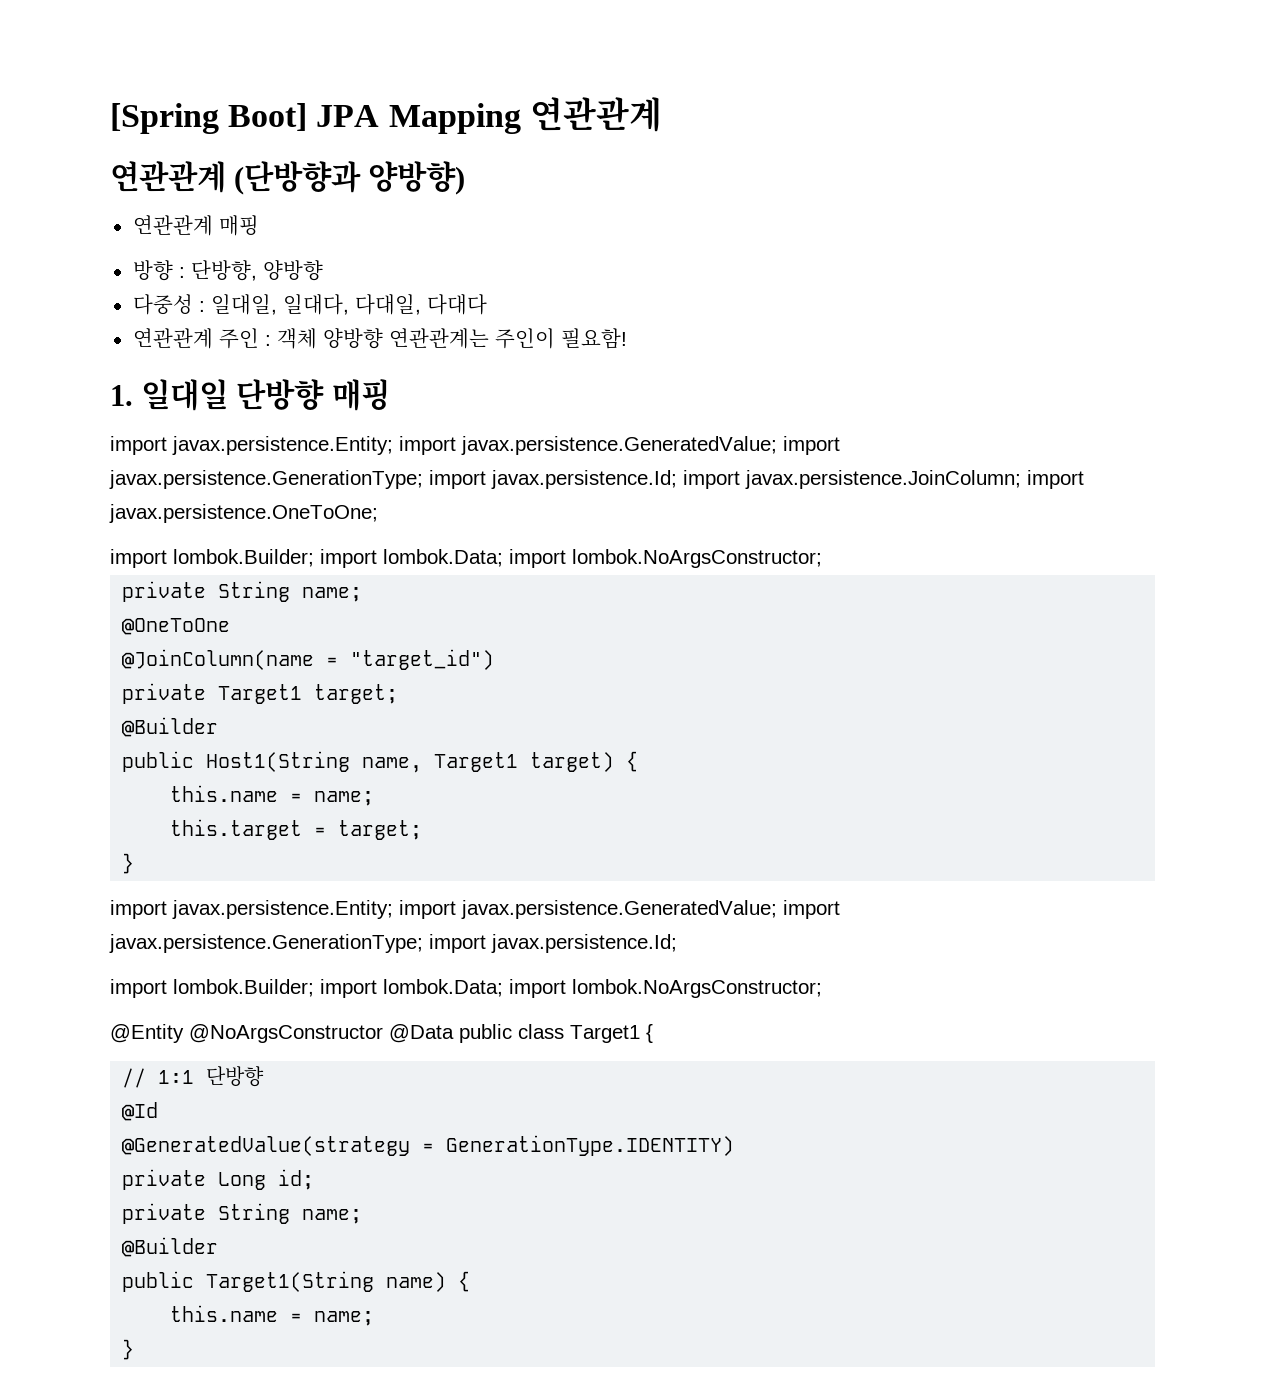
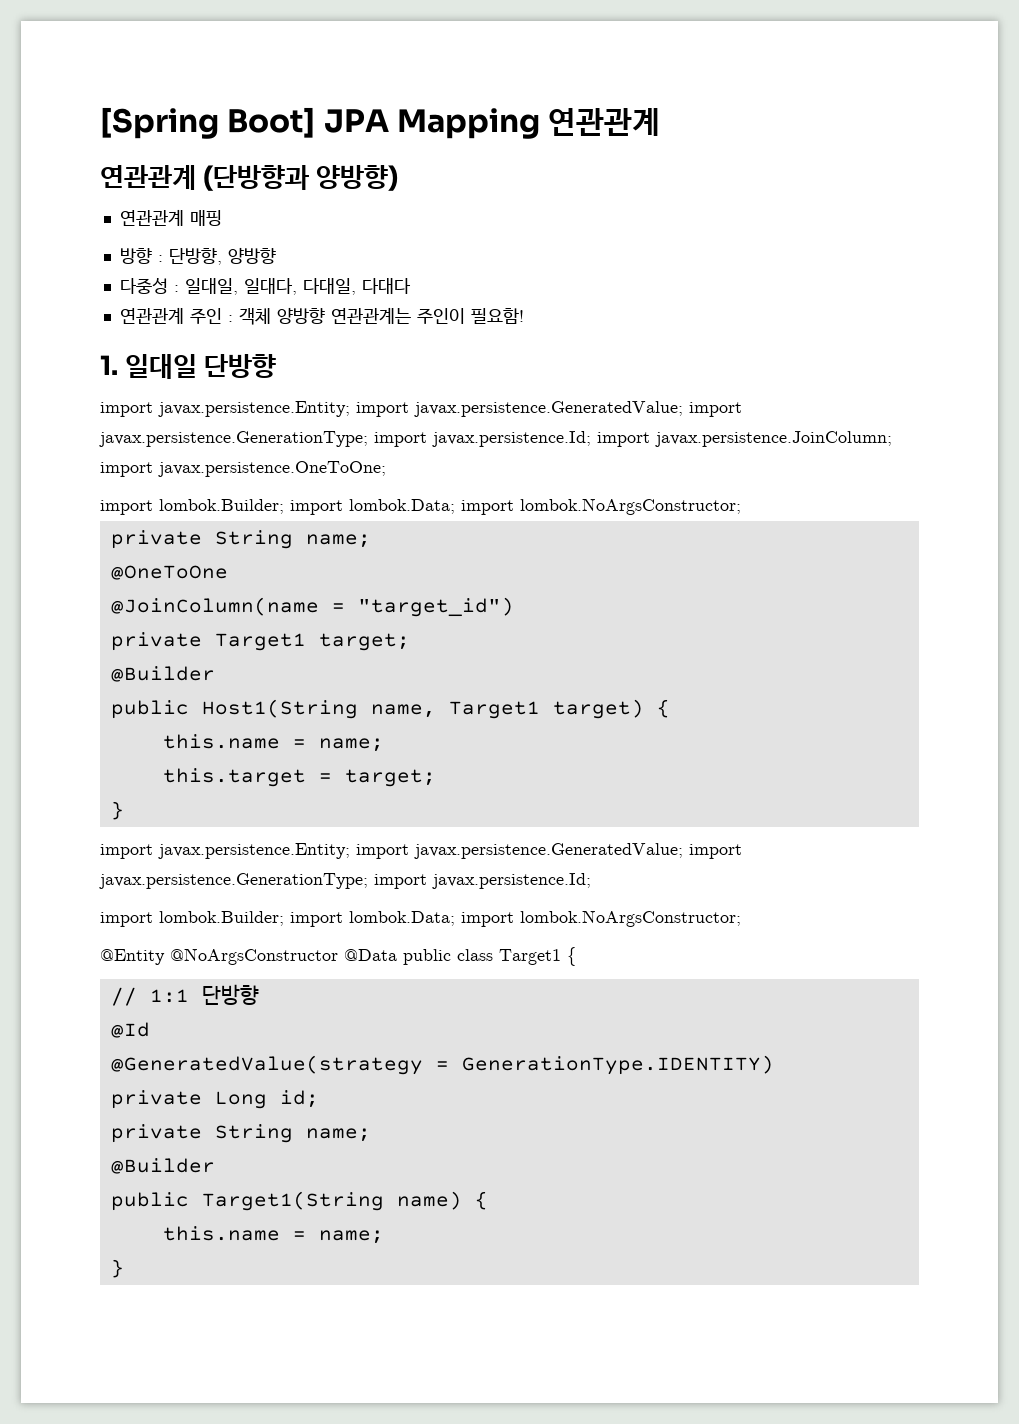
[331,379,390,411] 매핑 -> (277, 366) none

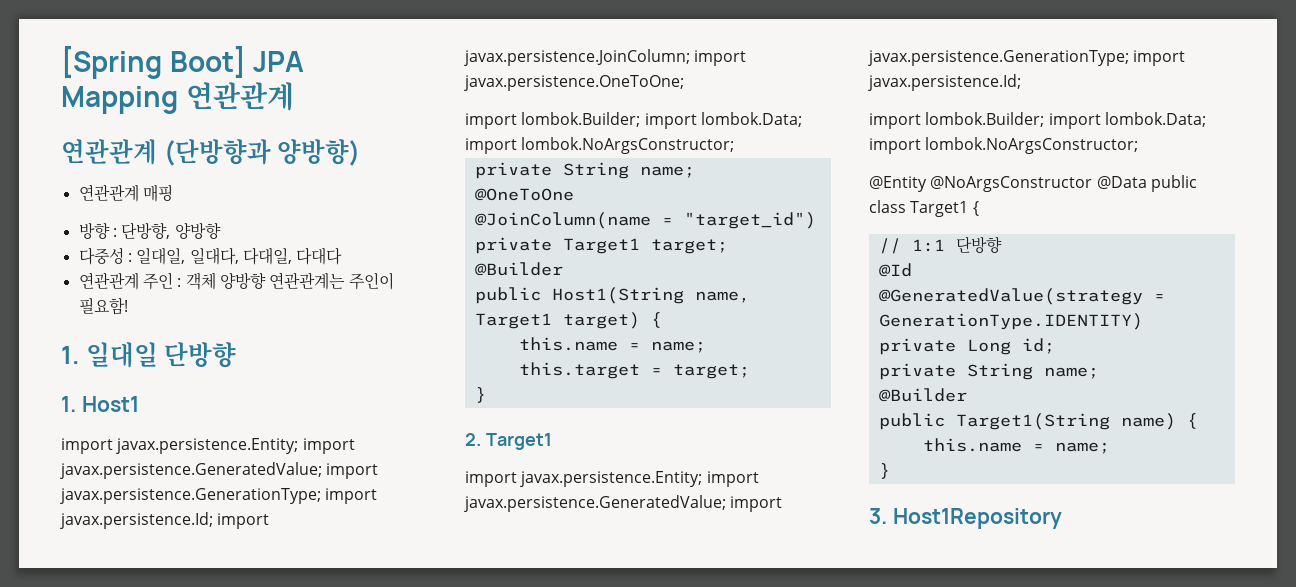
(277, 366) none -> [61,396,139,412] // 1. Host1
(124, 810) none -> [465,433,552,450] // 2. Target1
(124, 1268) none -> [869,508,1062,529] // 3. Host1Repository

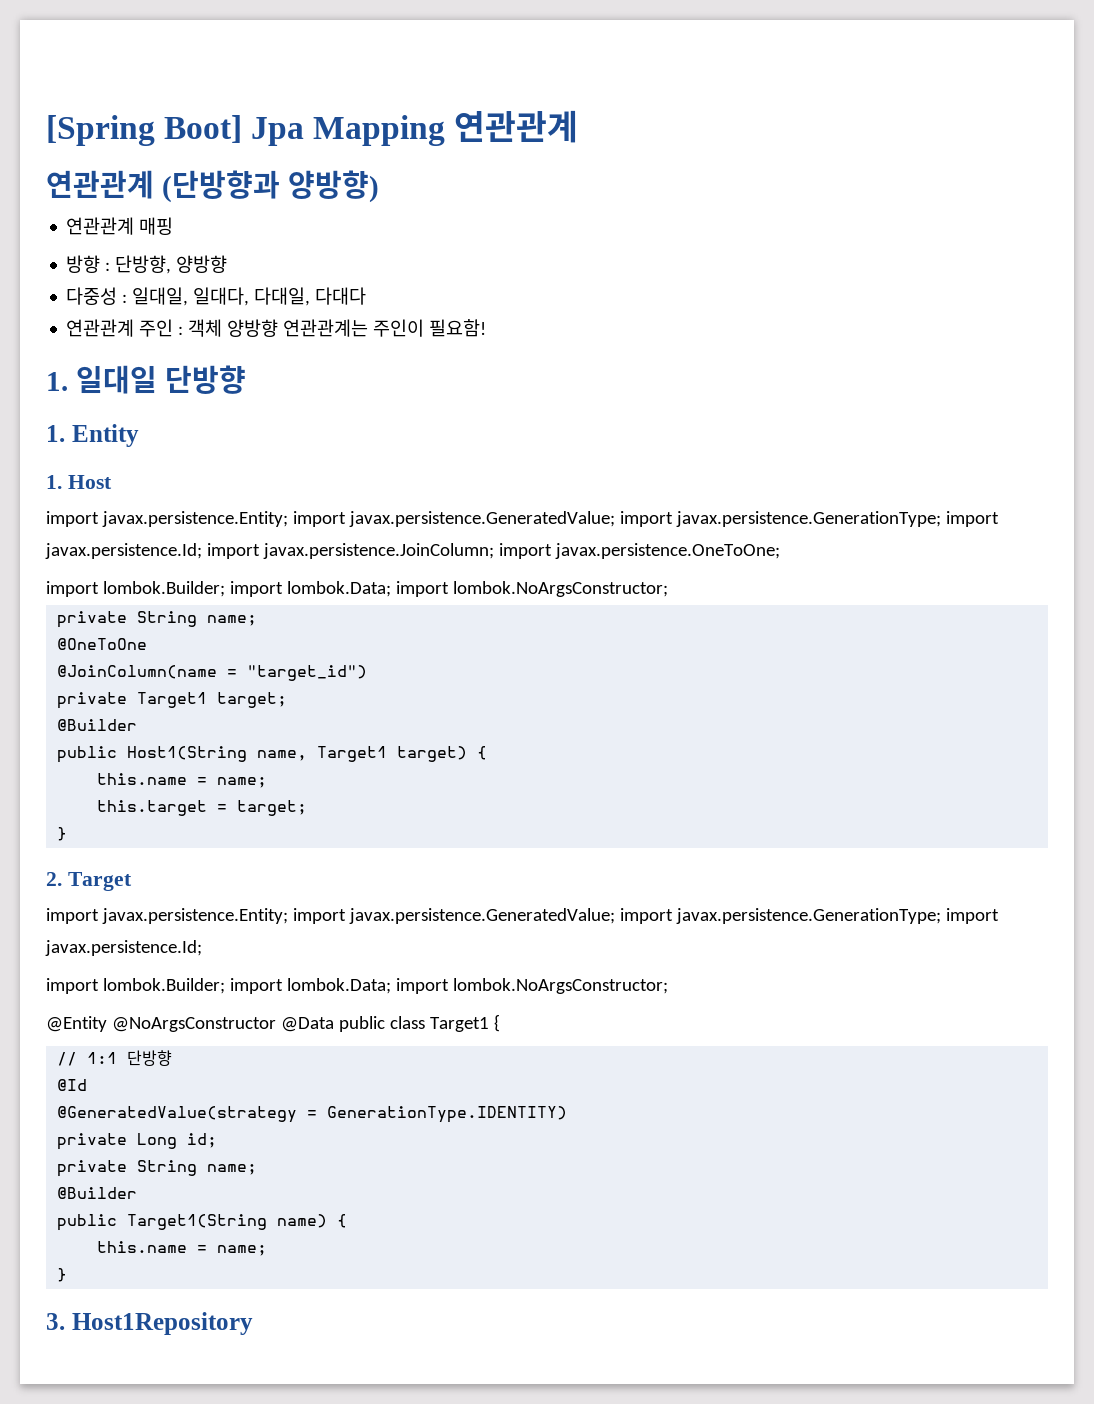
[253,51,305,72] JPA -> [251,117,305,146] Jpa
[81,396,139,412] Host1 -> [71,424,139,447] [46,475,112,489] Entity // 1. Host
[485,433,552,450] Target1 -> [67,872,132,891] Target

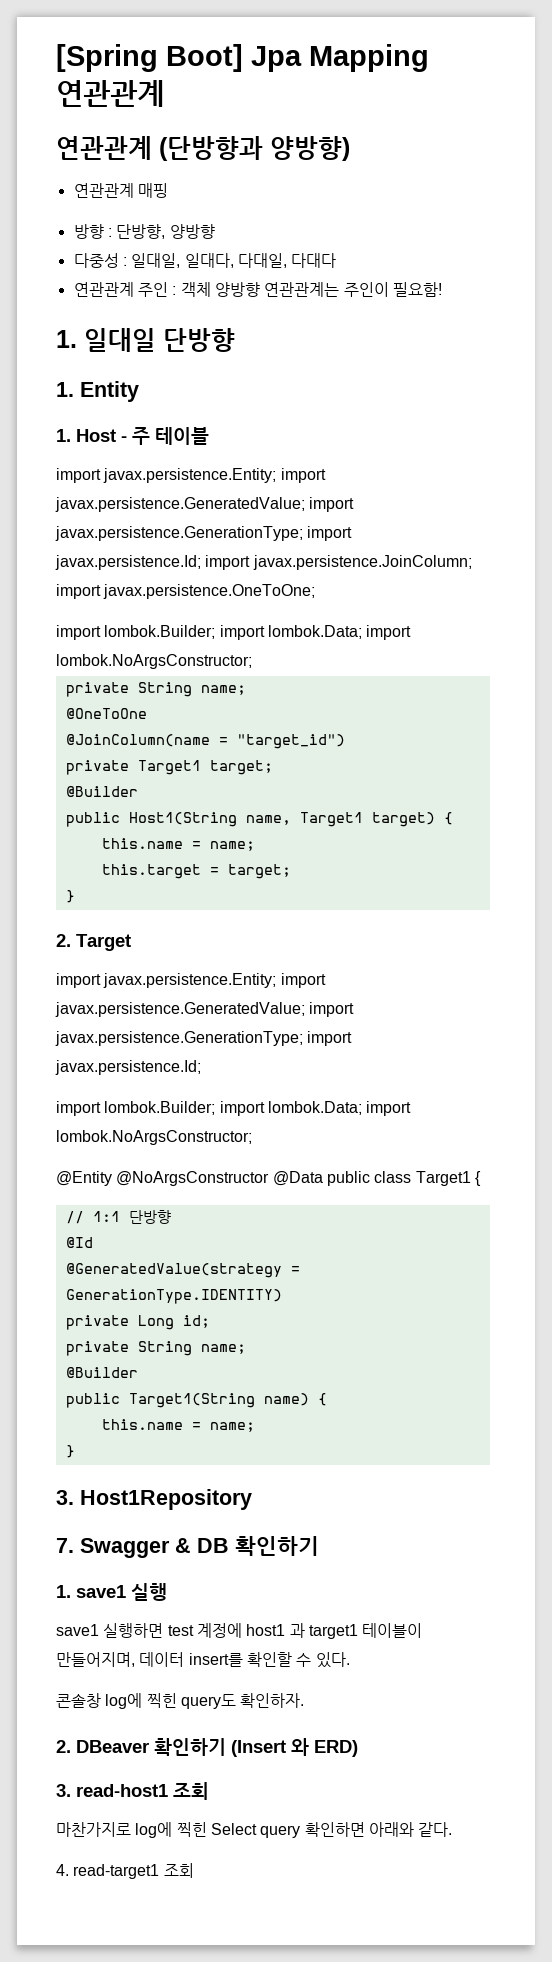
(112, 482) none -> [121,427,209,445] - 주 테이블
(253, 1323) none -> [56,1536,319,1558] [56,1583,167,1601] [56,1623,423,1639] [56,1652,350,1668] [56,1693,305,1709] [56,1738,358,1757] [56,1782,209,1800] [56,1822,453,1838] [56,1863,194,1879] // 7. Swagger & DB 확인하기 // 1. save1 실행 // save1 실행하면 test 계정에 host1 과 target1 테이블이 만들어지며, 데이터 insert를 확인할 수 있다. // 콘솔창 log에 찍힌 query도 확인하자. // 2. DBeaver 확인하기 (Insert 와 ERD) // 3. read-host1 조회 // 마찬가지로 log에 찍힌 Select query 확인하면 아래와 같다. // 4. read-target1 조회

